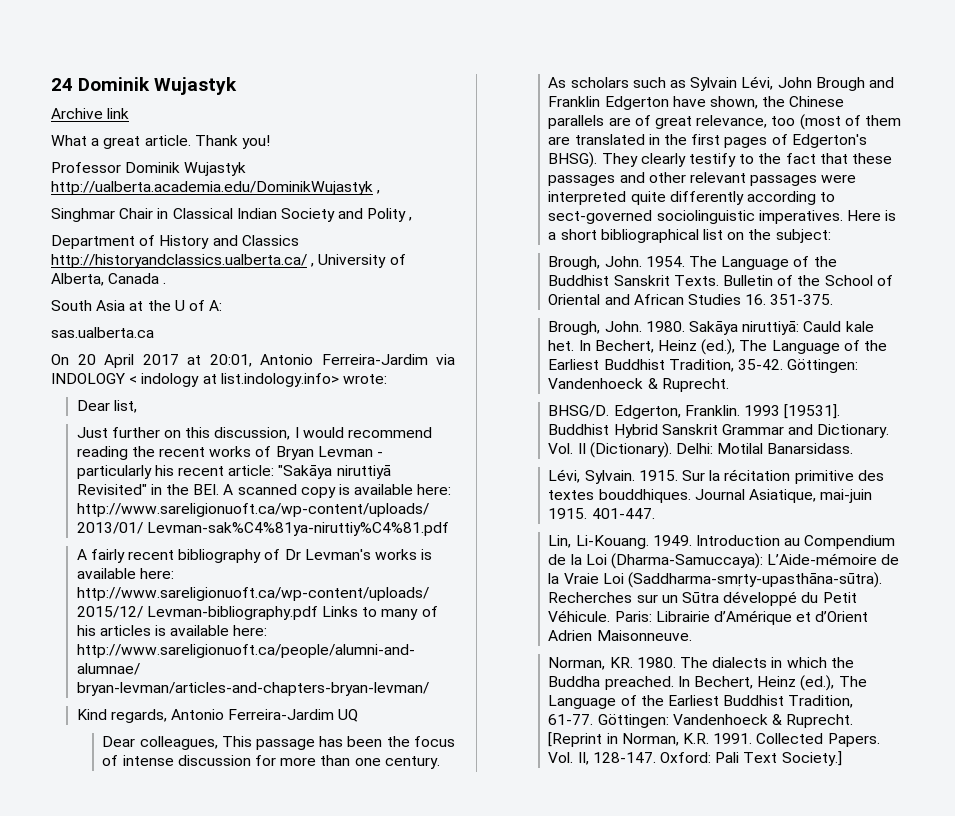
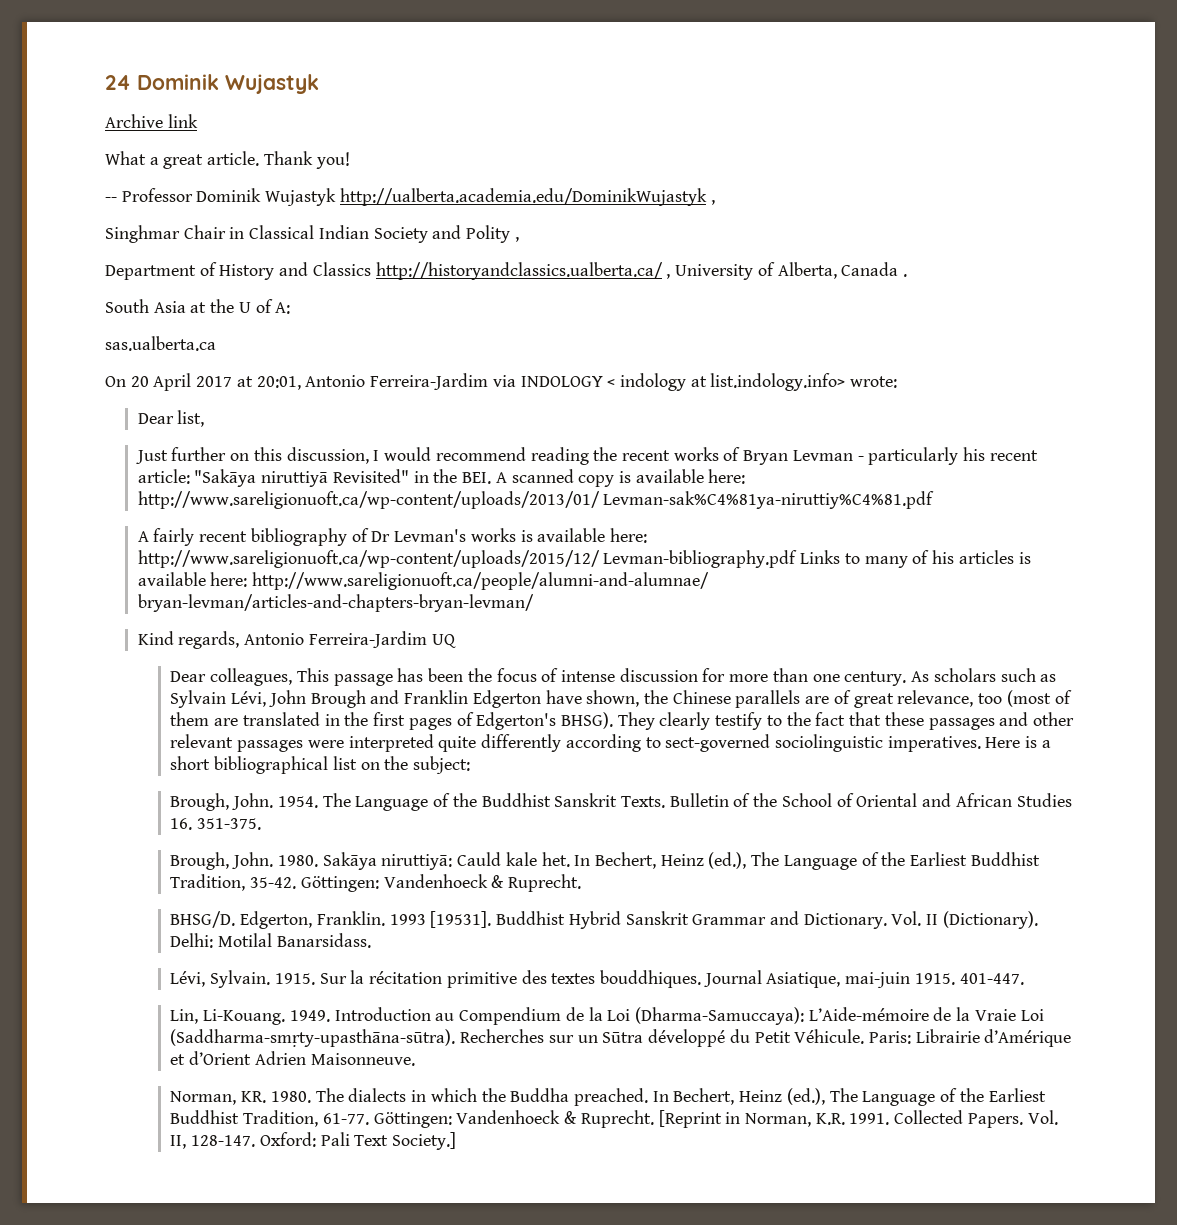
(270, 142) none -> [105,197,117,202] --

